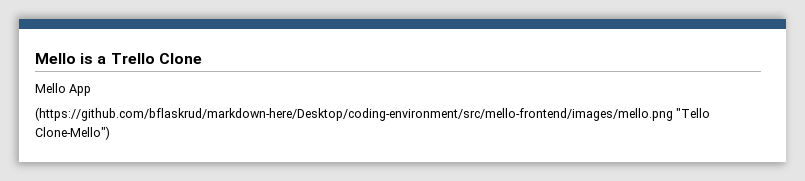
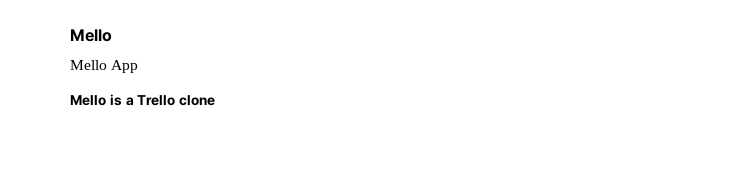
[35,53,202,64] [35,83,92,96] [35,107,711,121] [35,126,110,140] Mello is a Trello Clone // Mello App // (https://github.com/bflaskrud/markdown-here/Desktop/coding-environment/src/mello-frontend/images/mello.png "Tello Clone-Mello") -> [70,29,112,42] [70,60,139,73] [70,94,216,106] Mello // Mello App // Mello is a Trello clone

